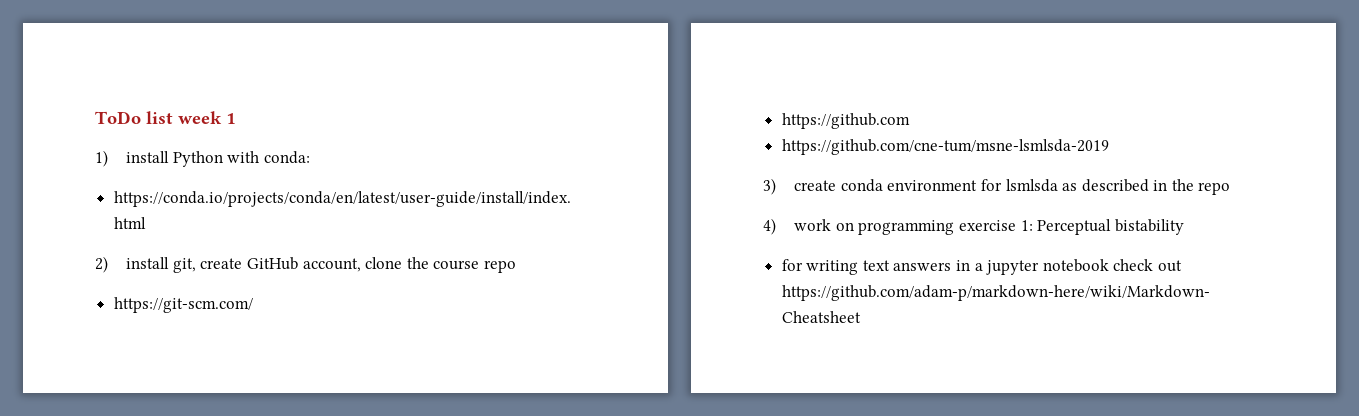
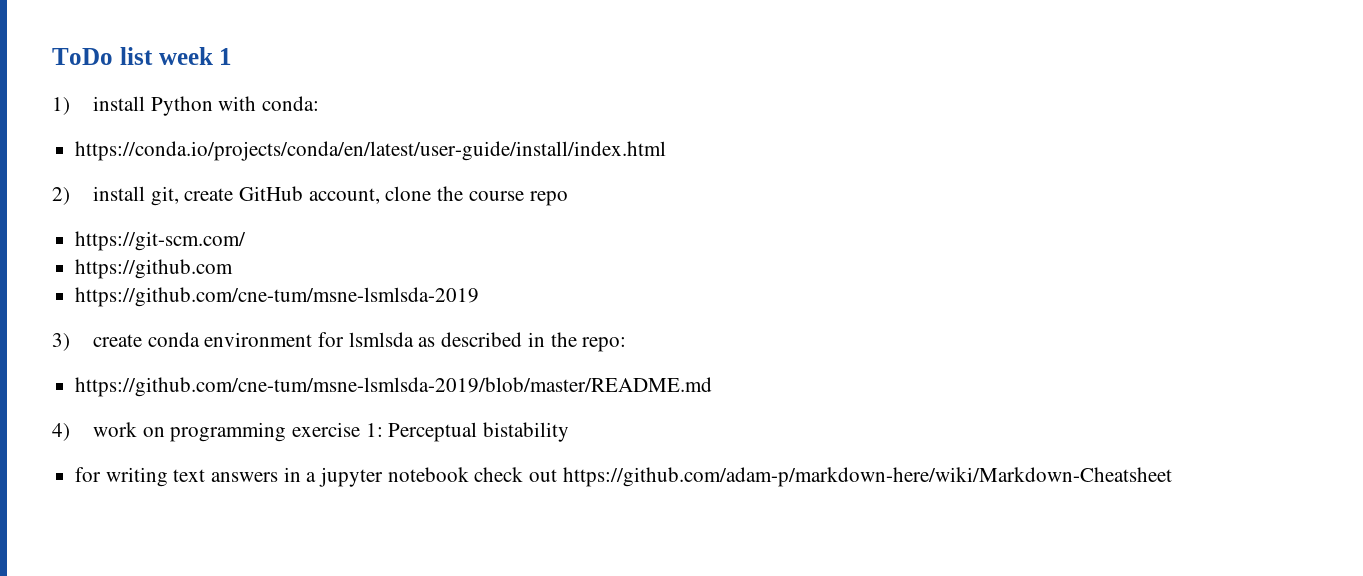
[1198,182,1231,195] repo -> [582,337,627,352] [75,377,713,397] repo: // https://github.com/cne-tum/msne-lsmlsda-2019/blob/master/README.md

